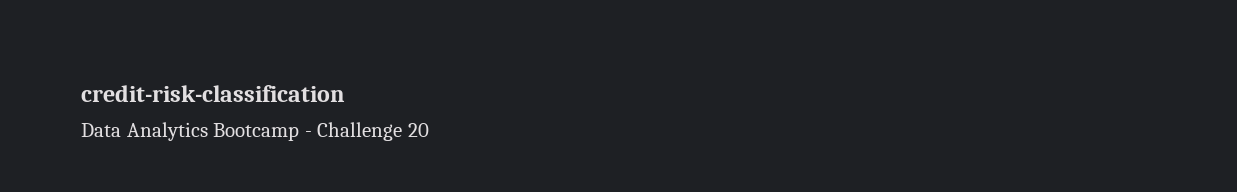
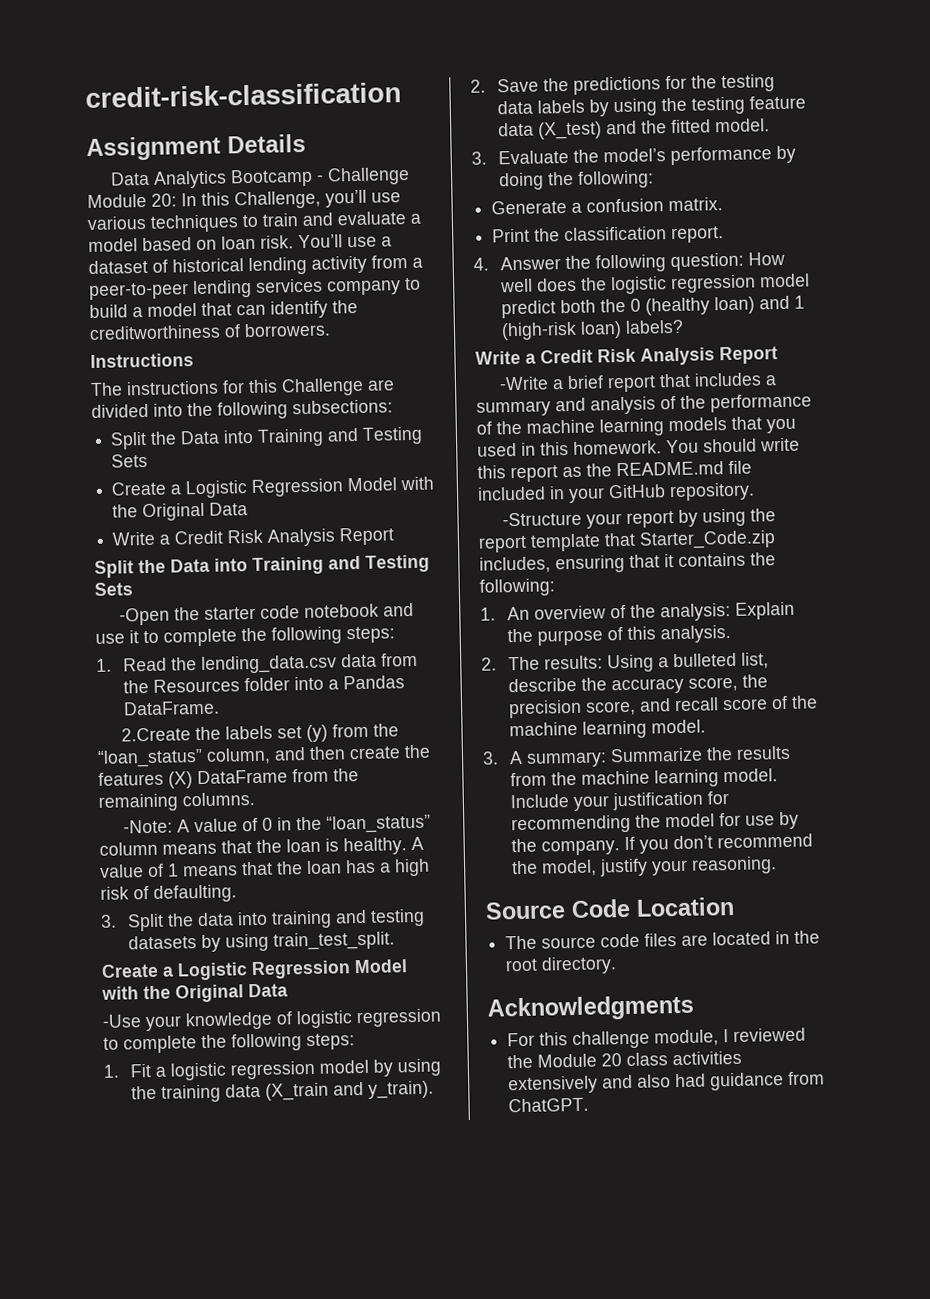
(345, 93) none -> [86,133,306,162] // Assignment Details
[407,123,429,137] 20 -> [87,189,401,210] [87,211,421,233] [88,234,392,253] [88,255,423,276] [89,277,421,301] [89,299,358,319] [89,322,331,341] [90,353,194,369] [90,377,395,397] [91,399,393,420] [110,426,424,450] [111,453,149,468] [111,476,435,499] [112,502,249,522] [112,527,396,547] [94,554,430,578] [94,582,133,596] [119,602,415,626] [95,626,395,647] [96,652,418,674] [122,675,405,694] [122,700,220,716] [121,723,400,742] [97,744,431,768] [98,768,359,789] [98,791,255,812] [123,814,432,834] [99,836,424,856] [99,858,430,878] [100,884,237,903] [100,908,425,932] [127,931,395,953] [101,959,408,981] [101,983,288,1003] [102,1008,442,1032] [103,1033,355,1054] [103,1058,442,1081] [130,1080,434,1103] [470,74,775,95] [496,95,806,117] [497,118,770,140] [471,145,796,166] [498,170,654,191] [491,197,724,215] [492,226,725,244] [473,251,785,273] [499,273,810,295] [500,295,805,319] [500,319,684,341] [475,346,778,366] [499,372,778,393] [476,393,812,417] [476,416,796,437] [477,437,800,457] [477,460,752,483] [477,482,755,504] [502,508,777,529] [478,530,776,553] [479,552,776,574] [479,578,555,597] [480,601,795,622] [506,624,731,646] [481,652,769,673] [507,674,768,695] [507,695,818,719] [508,719,706,739] [482,745,791,768] [509,768,778,788] [509,791,729,811] [510,811,799,835] [510,833,813,856] [510,856,777,877] [485,896,735,920] [505,930,821,950] [505,956,618,975] [487,994,694,1022] [507,1027,807,1050] [507,1050,743,1069] [508,1071,826,1095] [508,1097,590,1113] Module 20: In this Challenge, you’ll use various techniques to train and evaluate a model based on loan risk. You’ll use a dataset of historical lending activity from a peer-to-peer lending services company to build a model that can identify the creditworthiness of borrowers. // Instructions // The instructions for this Challenge are divided into the following subsections: // Split the Data into Training and Testing Sets // Create a Logistic Regression Model with the Original Data // Write a Credit Risk Analysis Report // Split the Data into Training and Testing Sets // -Open the starter code notebook and use it to complete the following steps: // 1. Read the lending_data.csv data from the Resources folder into a Pandas DataFrame. // 2.Create the labels set (y) from the “loan_status” column, and then create the features (X) DataFrame from the remaining columns. // -Note: A value of 0 in the “loan_status” column means that the loan is healthy. A value of 1 means that the loan has a high risk of defaulting. // 3. Split the data into training and testing datasets by using train_test_split. // Create a Logistic Regression Model with the Original Data // -Use your knowledge of logistic regression to complete the following steps: // 1. Fit a logistic regression model by using the training data (X_train and y_train). // 2. Save the predictions for the testing data labels by using the testing feature data (X_test) and the fitted model. // 3. Evaluate the model’s performance by doing the following: // Generate a confusion matrix. // Print the classification report. // 4. Answer the following question: How well does the logistic regression model predict both the 0 (healthy loan) and 1 (high-risk loan) labels? // Write a Credit Risk Analysis Report // -Write a brief report that includes a summary and analysis of the performance of the machine learning models that you used in this homework. You should write this report as the README.md file included in your GitHub repository. // -Structure your report by using the report template that Starter_Code.zip includes, ensuring that it contains the following: // 1. An overview of the analysis: Explain the purpose of this analysis. // 2. The results: Using a bulleted list, describe the accuracy score, the precision score, and recall score of the machine learning model. // 3. A summary: Summarize the results from the machine learning model. Include your justification for recommending the model for use by the company. If you don’t recommend the model, justify your reasoning. // Source Code Location // The source code files are located in the root directory. // Acknowledgments // For this challenge module, I reviewed the Module 20 class activities extensively and also had guidance from ChatGPT.

